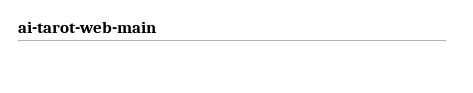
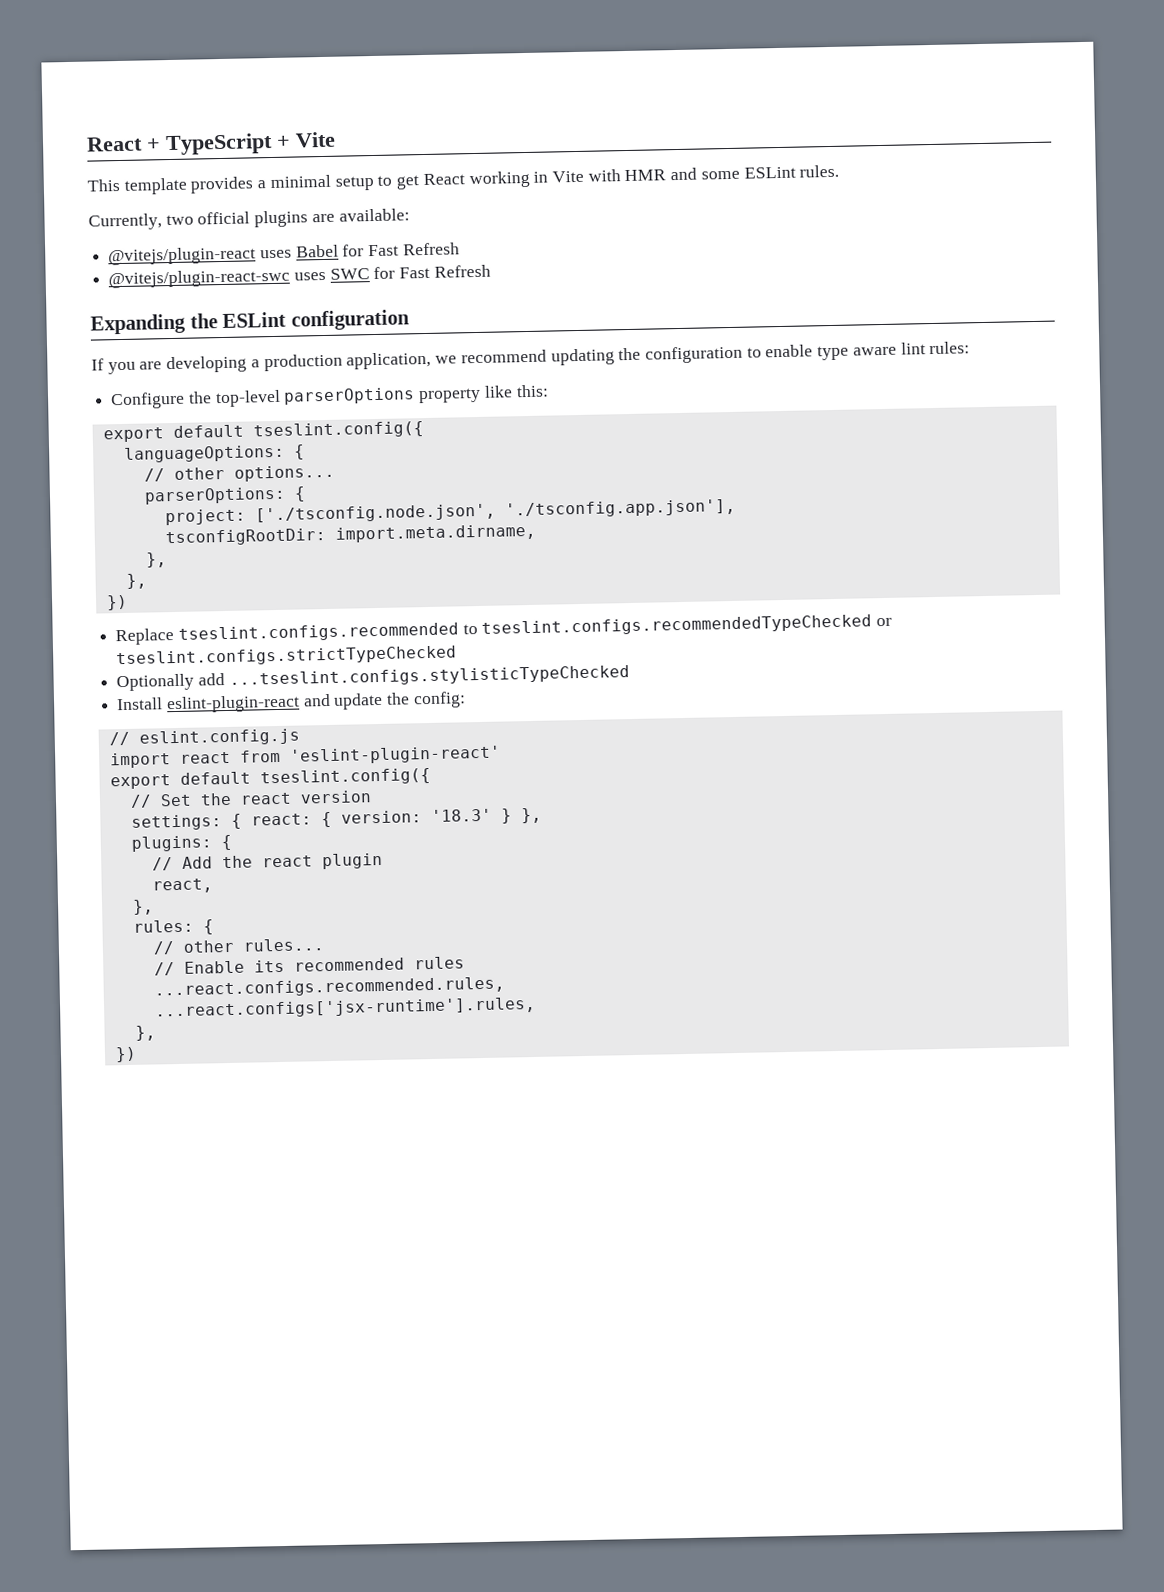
[18,21,156,33] ai-tarot-web-main -> [86,131,336,156] [87,164,840,195] [88,208,410,231] [108,242,460,266] [108,264,491,289] [90,309,410,335] [91,341,971,375] [110,384,549,410] [102,421,424,443] [123,444,305,463] [143,464,335,482] [143,486,306,505] [164,498,736,526] [164,523,536,547] [145,552,167,568] [125,573,147,589] [105,594,128,611] [115,614,893,646] [116,645,458,668] [116,665,630,692] [116,691,466,714] [108,728,300,747] [109,745,501,769] [109,767,431,790] [129,790,372,808] [130,807,542,831] [130,834,232,852] [151,852,383,871] [151,878,213,894] [131,899,154,915] [132,919,214,935] [152,938,324,955] [153,956,465,976] [153,976,505,999] [154,996,536,1020] [134,1025,156,1041] [114,1046,137,1063] React + TypeScript + Vite // This template provides a minimal setup to get React working in Vite with HMR and some ESLint rules. // Currently, two official plugins are available: // @vitejs/plugin-react uses Babel for Fast Refresh // @vitejs/plugin-react-swc uses SWC for Fast Refresh // Expanding the ESLint configuration // If you are developing a production application, we recommend updating the configuration to enable type aware lint rules: // Configure the top-level parserOptions property like this: // export default tseslint.config({ // languageOptions: { // // other options... // parserOptions: { // project: ['./tsconfig.node.json', './tsconfig.app.json'], // tsconfigRootDir: import.meta.dirname, // }, // }, // }) // Replace tseslint.configs.recommended to tseslint.configs.recommendedTypeChecked or tseslint.configs.strictTypeChecked // Optionally add ...tseslint.configs.stylisticTypeChecked // Install eslint-plugin-react and update the config: // // eslint.config.js // import react from 'eslint-plugin-react' // export default tseslint.config({ // // Set the react version // settings: { react: { version: '18.3' } }, // plugins: { // // Add the react plugin // react, // }, // rules: { // // other rules... // // Enable its recommended rules // ...react.configs.recommended.rules, // ...react.configs['jsx-runtime'].rules, // }, // })

